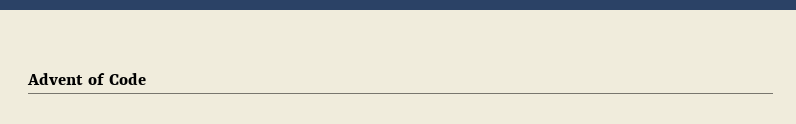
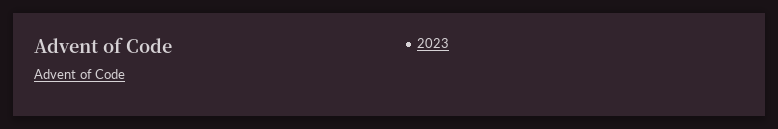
[27,73,147,85] Advent of Code -> [34,37,172,53] [34,69,126,79] [417,38,450,48] Advent of Code // Advent of Code // 2023

